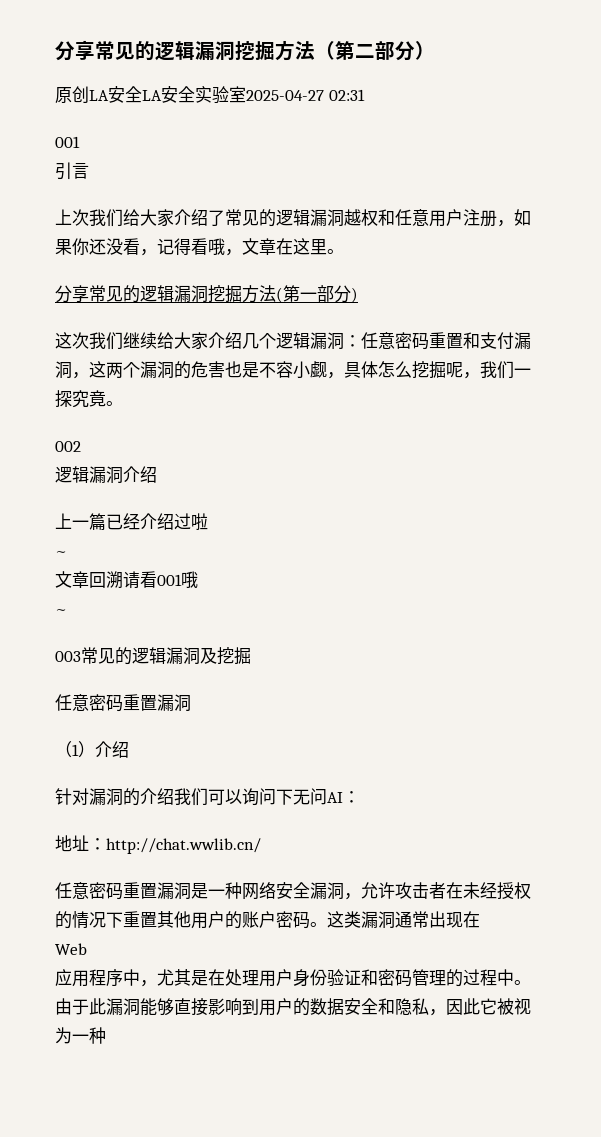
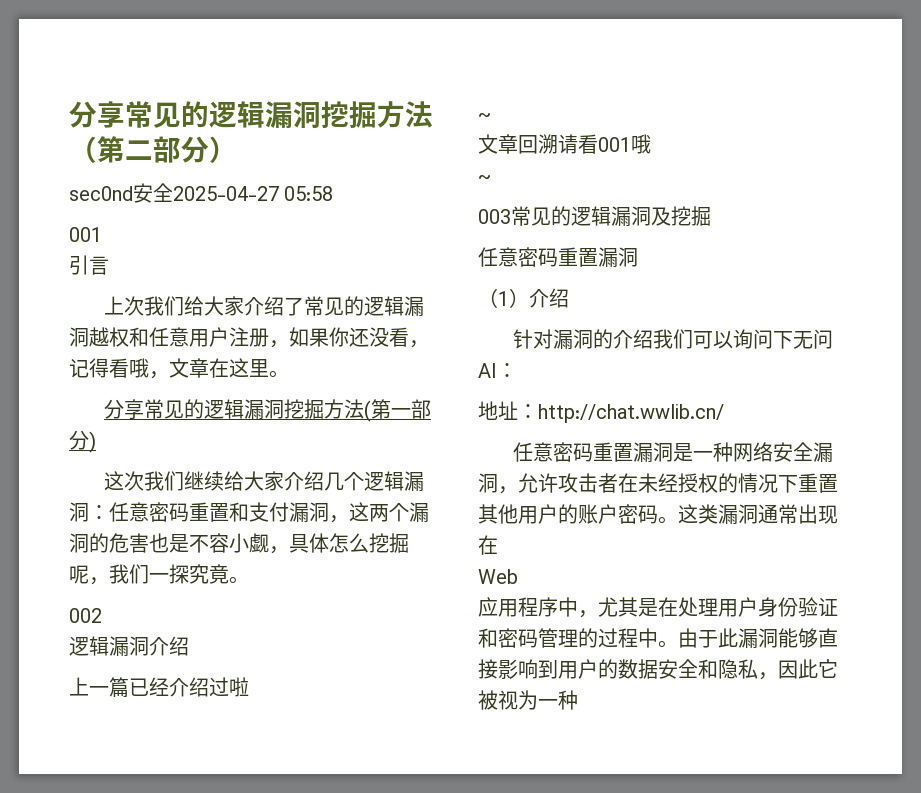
[55,86,365,104] 原创LA安全LA安全实验室2025-04-27 02:31 -> [69,183,334,203] sec0nd安全2025-04-27 05:58

